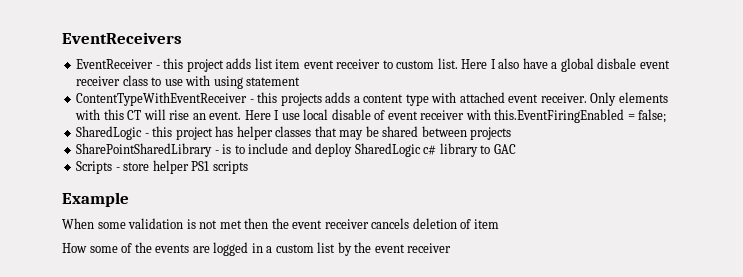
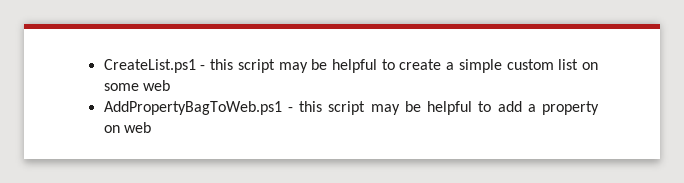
[62,32,182,44] [76,58,670,72] [76,75,301,89] [76,92,668,106] [75,109,667,123] [76,126,512,140] [76,143,516,157] [76,160,248,174] [62,192,129,207] [62,218,499,229] [62,242,452,256] EventReceivers // EventReceiver - this project adds list item event receiver to custom list. Here I also have a global disbale event receiver class to use with using statement // ContentTypeWithEventReceiver - this projects adds a content type with attached event receiver. Only elements with this CT will rise an event. Here I use local disable of event receiver with this.EventFiringEnabled = false; // SharedLogic - this project has helper classes that may be shared between projects // SharePointSharedLibrary - is to include and deploy SharedLogic c# library to GAC // Scripts - store helper PS1 scripts // Example // When some validation is not met then the event receiver cancels deletion of item // How some of the events are logged in a custom list by the event receiver -> [103,59,598,73] [103,80,170,91] [103,101,600,115] [103,122,151,133] CreateList.ps1 - this script may be helpful to create a simple custom list on some web // AddPropertyBagToWeb.ps1 - this script may be helpful to add a property on web

